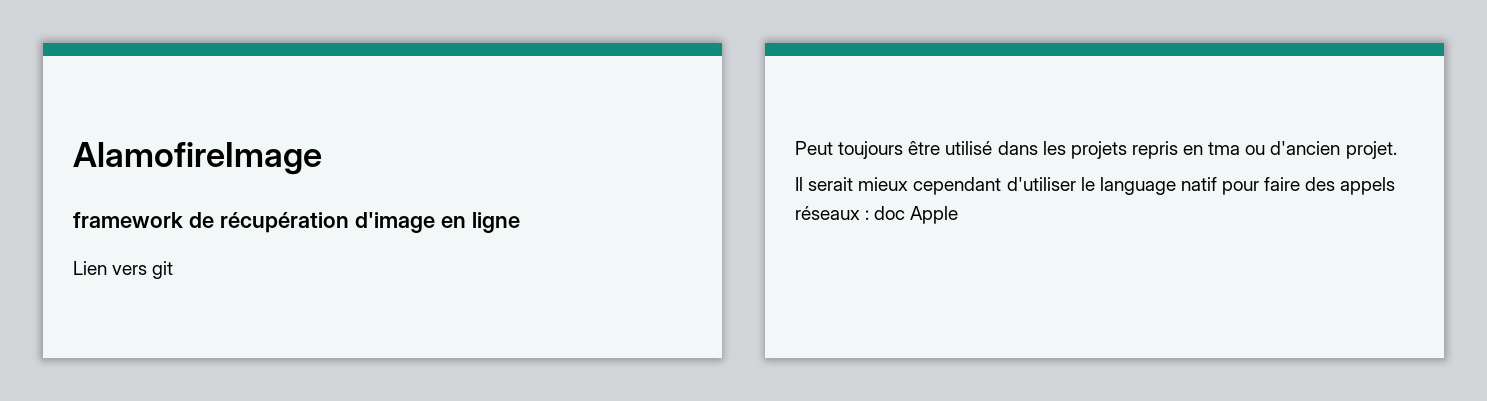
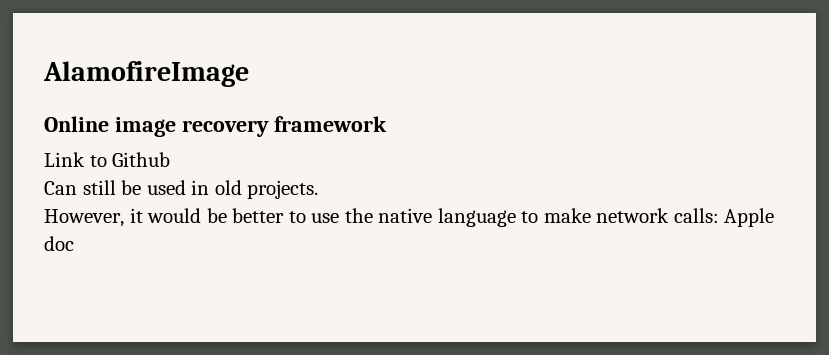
[73,212,520,233] [73,261,174,279] [795,141,1397,159] [795,177,1396,195] [795,206,959,224] framework de récupération d'image en ligne // Lien vers git // Peut toujours être utilisé dans les projets repris en tma ou d'ancien projet. // Il serait mieux cependant d'utiliser le language natif pour faire des appels réseaux : doc Apple -> [44,116,387,137] [44,152,171,167] [44,180,319,199] [44,208,775,227] [44,236,74,251] Online image recovery framework // Link to Github // Can still be used in old projects. // However, it would be better to use the native language to make network calls: Apple doc

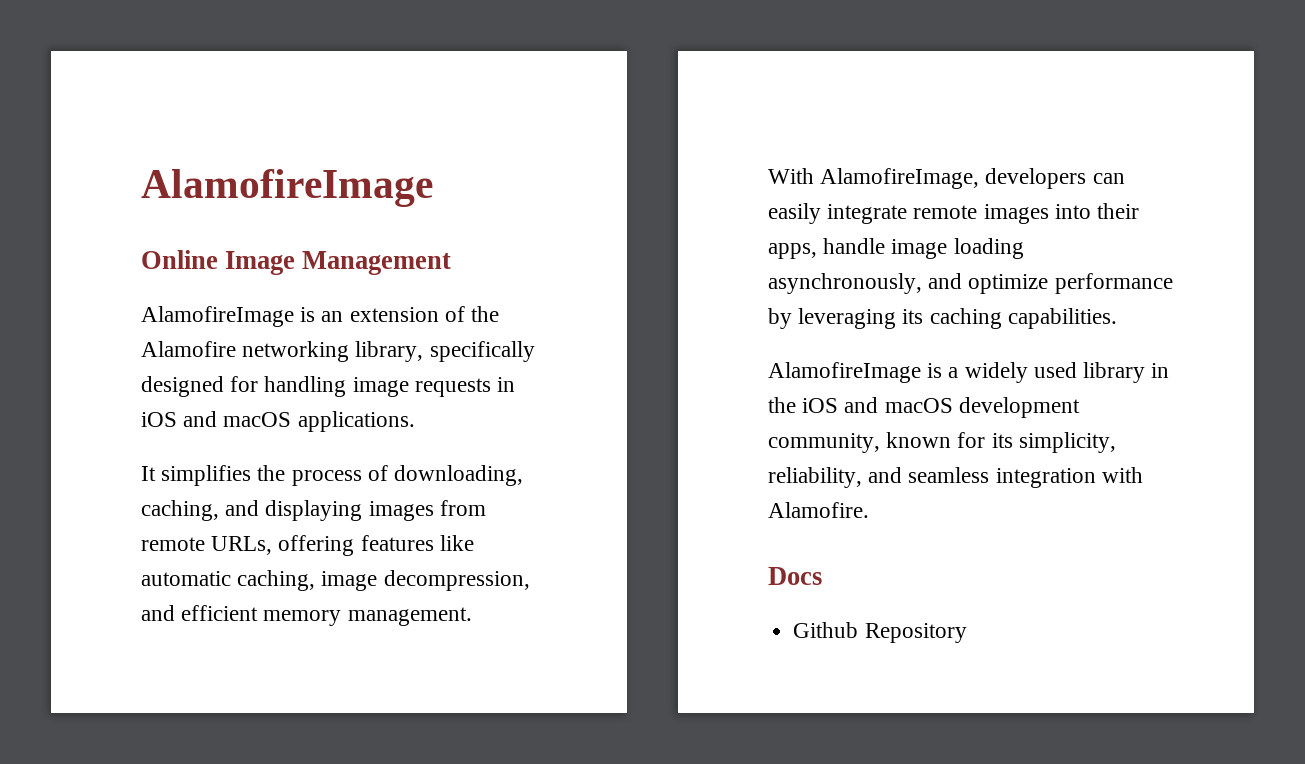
[114,116,387,137] [44,152,171,167] [44,180,319,199] [44,208,775,227] [44,236,74,251] image recovery framework // Link to Github // Can still be used in old projects. // However, it would be better to use the native language to make network calls: Apple doc -> [225,251,452,275] [141,306,500,327] [141,341,535,362] [141,376,516,397] [141,411,415,432] [141,465,524,486] [141,500,486,521] [141,535,474,556] [141,570,530,591] [141,605,472,626] [768,168,1125,189] [768,203,1140,224] [768,238,1024,259] [768,273,1173,294] [768,308,1117,329] [768,362,1170,383] [768,397,1080,418] [768,432,1116,453] [768,467,1143,488] [768,502,869,518] [768,567,822,585] [793,622,967,643] Image Management // AlamofireImage is an extension of the Alamofire networking library, specifically designed for handling image requests in iOS and macOS applications. // It simplifies the process of downloading, caching, and displaying images from remote URLs, offering features like automatic caching, image decompression, and efficient memory management. // With AlamofireImage, developers can easily integrate remote images into their apps, handle image loading asynchronously, and optimize performance by leveraging its caching capabilities. // AlamofireImage is a widely used library in the iOS and macOS development community, known for its simplicity, reliability, and seamless integration with Alamofire. // Docs // Github Repository

